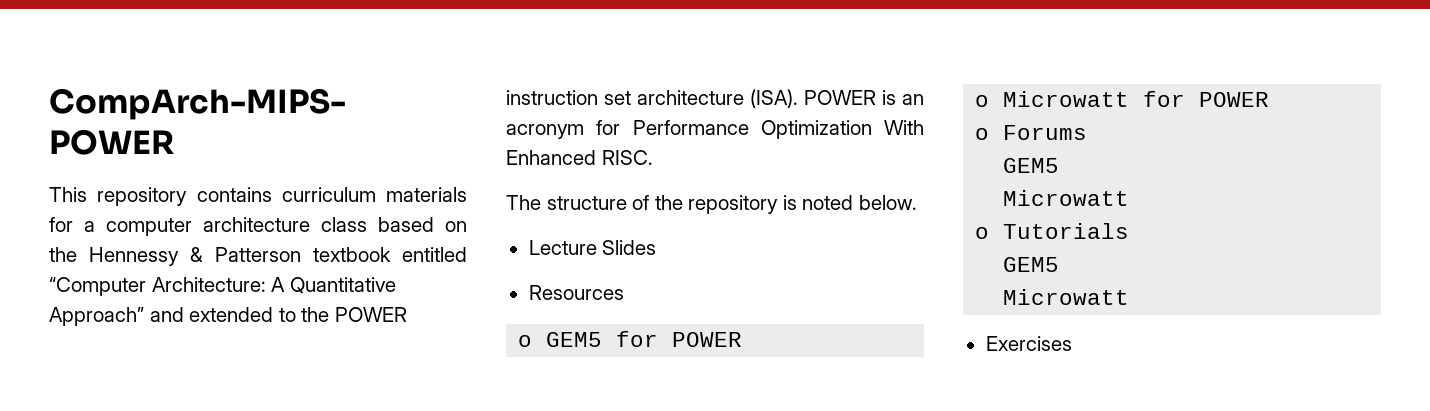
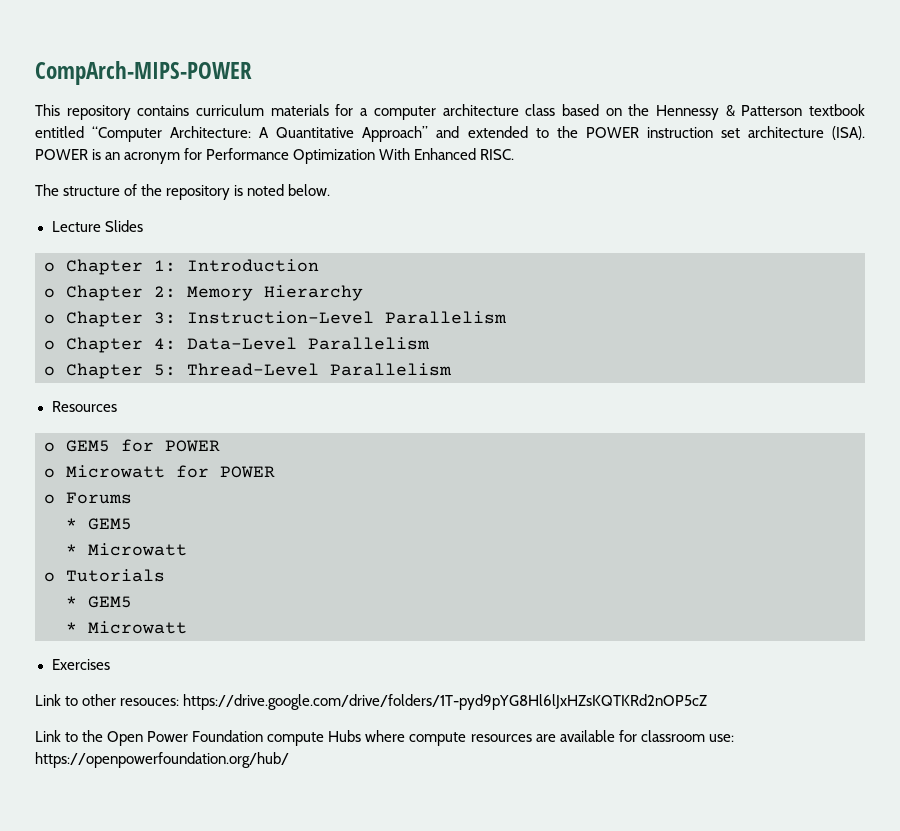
(657, 247) none -> [44,259,319,275] [44,285,363,301] [44,311,507,327] [44,337,430,353] [44,363,452,379] // o Chapter 1: Introduction // o Chapter 2: Memory Hierarchy // o Chapter 3: Instruction-Level Parallelism // o Chapter 4: Data-Level Parallelism // o Chapter 5: Thread-Level Parallelism
[1003,158,1060,173] GEM5 // -> [66,518,132,530] [66,544,77,555] * GEM5 // *
[1003,257,1060,272] GEM5 // -> [66,596,132,608] [66,622,77,633] * GEM5 // *
(1072, 343) none -> [35,694,709,710] [35,730,734,746] [35,752,289,768] // Link to other resouces: https://drive.google.com/drive/folders/1T-pyd9pYG8Hl6lJxHZsKQTKRd2nOP5cZ // Link to the Open Power Foundation compute Hubs where compute resources are available for classroom use: https://openpowerfoundation.org/hub/

